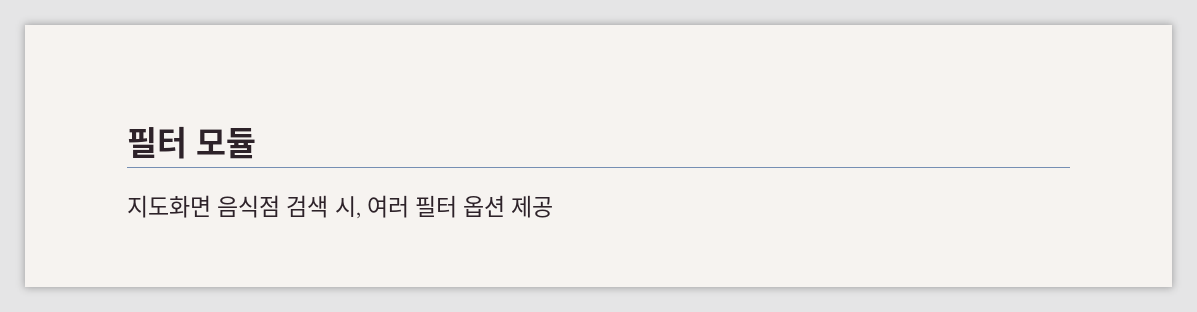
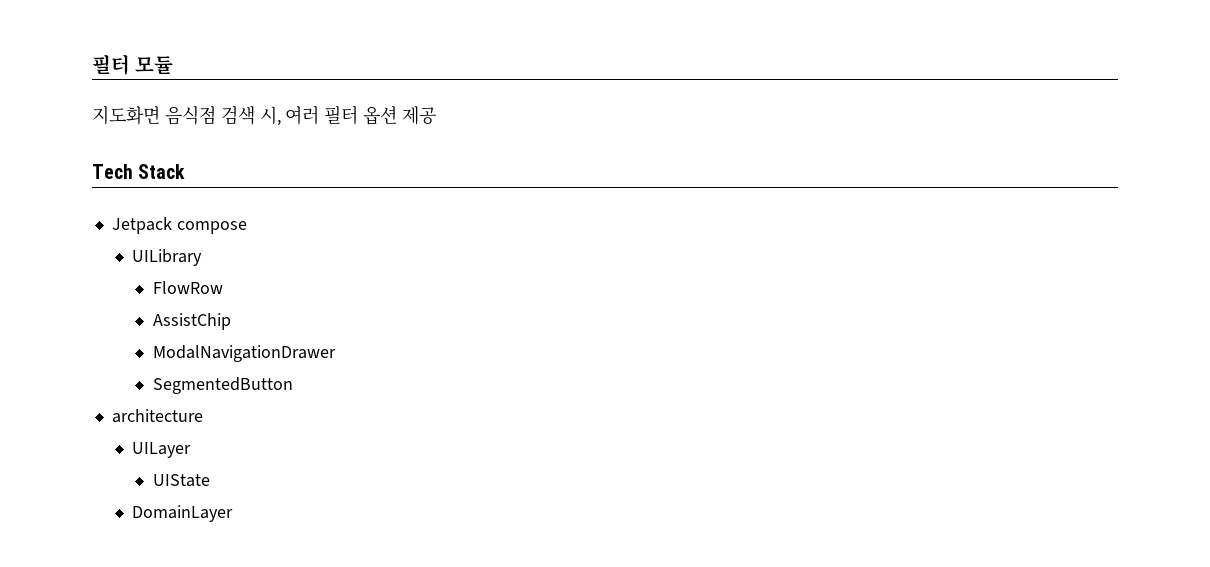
(554, 206) none -> [92,164,186,179] [111,217,247,234] [132,249,203,266] [152,281,223,294] [152,313,231,330] [152,345,336,362] [152,377,293,394] [111,409,203,423] [132,442,192,458] [152,474,210,487] [132,505,234,522] // Tech Stack // Jetpack compose // UILibrary // FlowRow // AssistChip // ModalNavigationDrawer // SegmentedButton // architecture // UILayer // UIState // DomainLayer

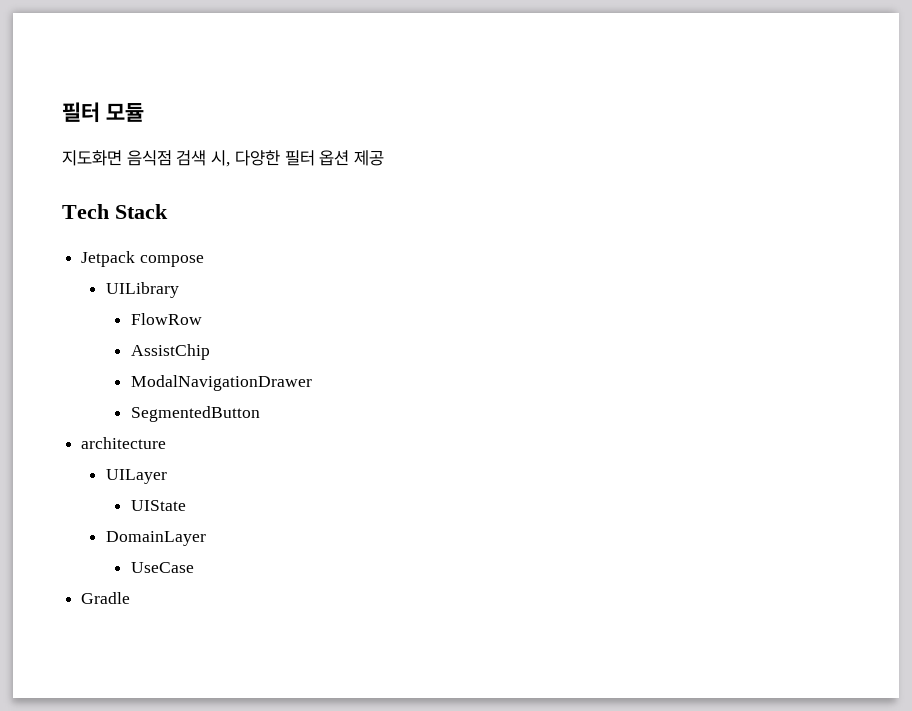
[285,106,320,125] 여러 -> [234,150,280,166] 다양한
(234, 513) none -> [131,562,195,573] [81,592,131,604] // UseCase // Gradle

